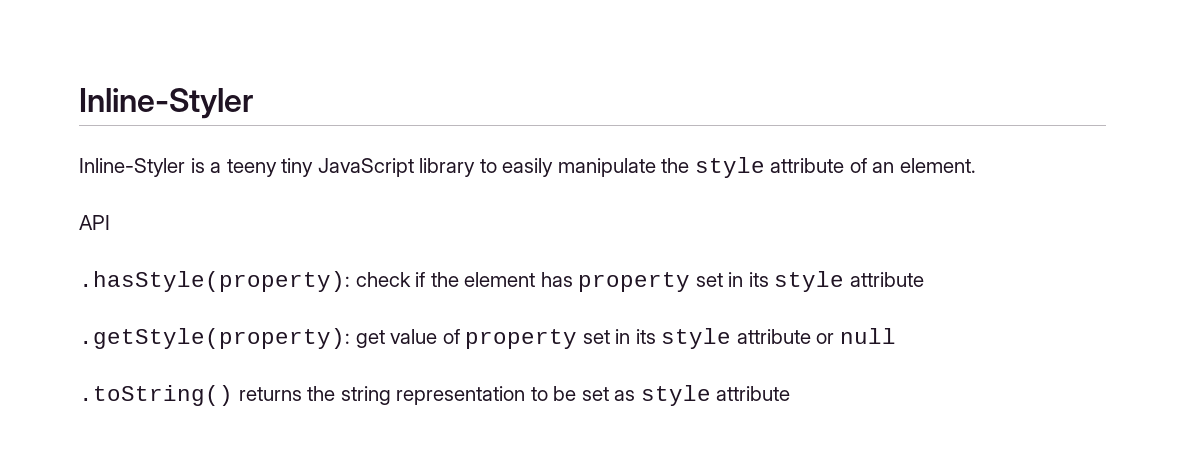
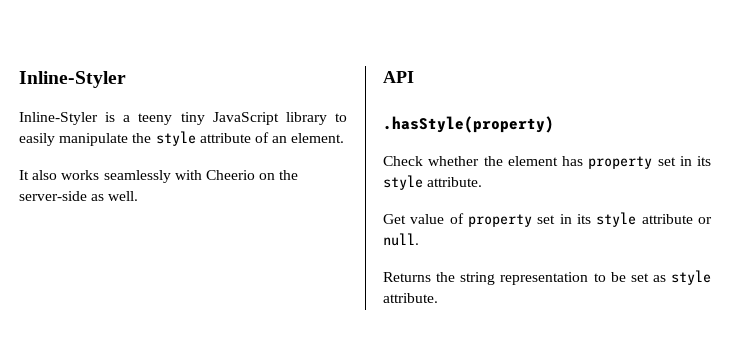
[79,215,110,230] [79,271,426,292] API // .hasStyle(property): check if -> [19,170,299,183] [19,191,139,201] [383,71,414,83] [383,116,554,133] [383,156,480,166] It also works seamlessly with Cheerio on the server-side as well. // API // .hasStyle(property) // Check whether
[849,272,924,287] [79,328,385,349] attribute // .getStyle(property): get -> [427,177,483,187] [383,214,406,224] attribute. // Get
[839,328,896,344] [79,385,302,406] null // .toString() returns -> [383,233,419,246] [383,272,431,282] null. // Returns
[716,386,791,401] attribute -> [383,293,438,303] attribute.

